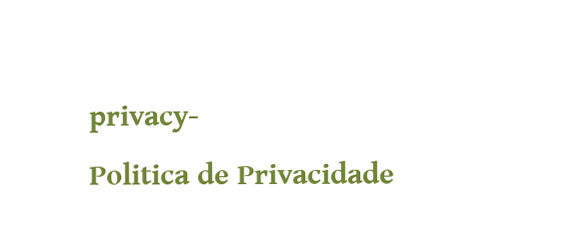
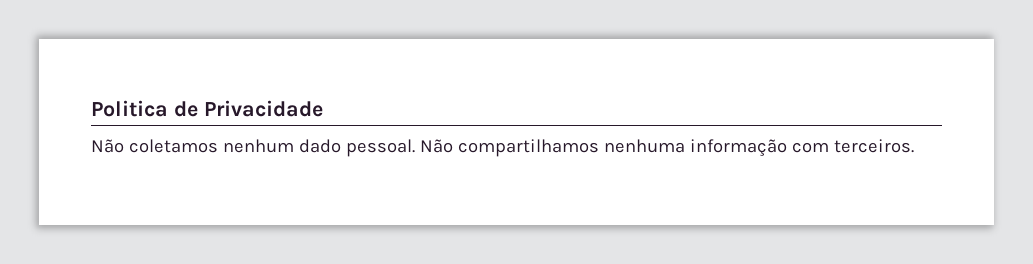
[88,105,200,133] privacy- // -> (91, 108) none
(395, 172) none -> [91,139,914,157] // Não coletamos nenhum dado pessoal. Não compartilhamos nenhuma informação com terceiros.

